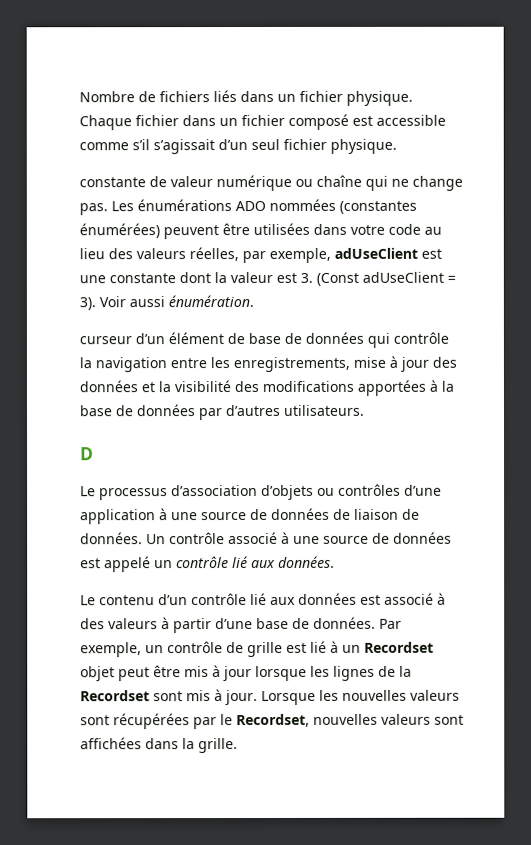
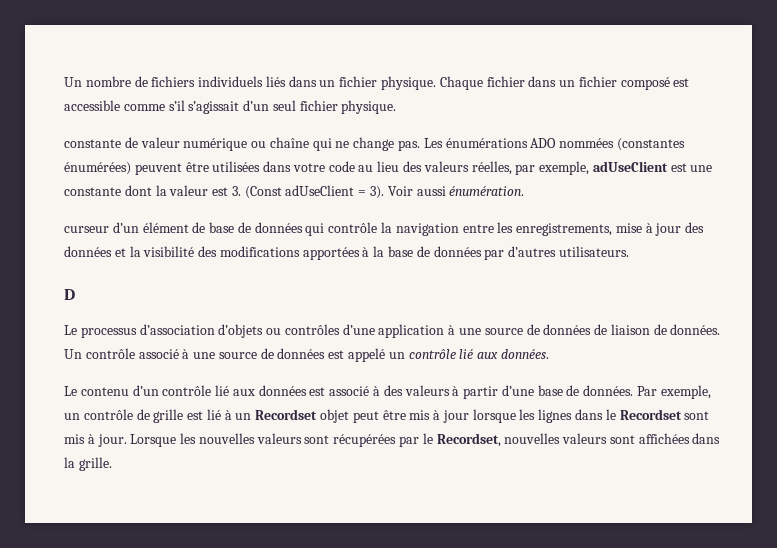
[79,91,135,103] Nombre -> [64,76,131,87] Un nombre
(210, 97) none -> [198,76,264,87] individuels
[378,665,412,677] de la -> [575,409,616,420] dans le

